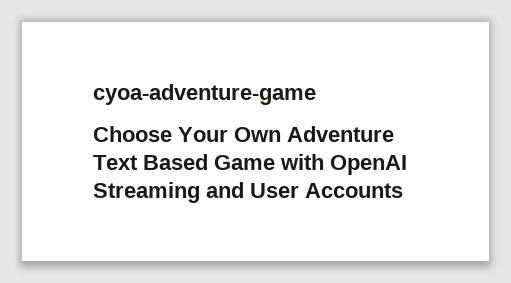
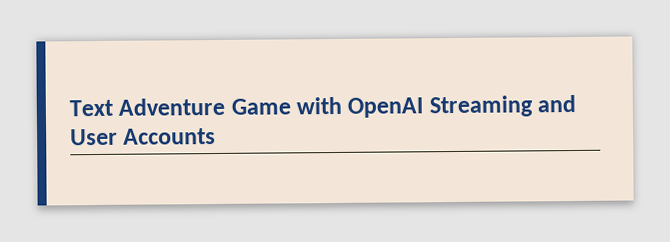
[93,84,316,105] [93,126,394,142] [93,154,208,170] cyoa-adventure-game // Choose Your Own Adventure Text Based -> [69,97,226,117] Text Adventure

